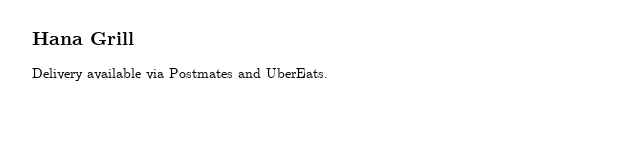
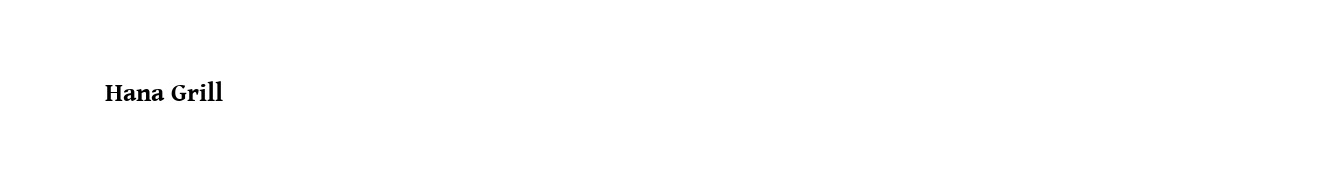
[32,68,328,81] // Delivery available via Postmates and UberEats. -> (223, 91) none

